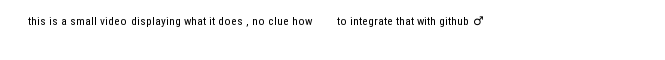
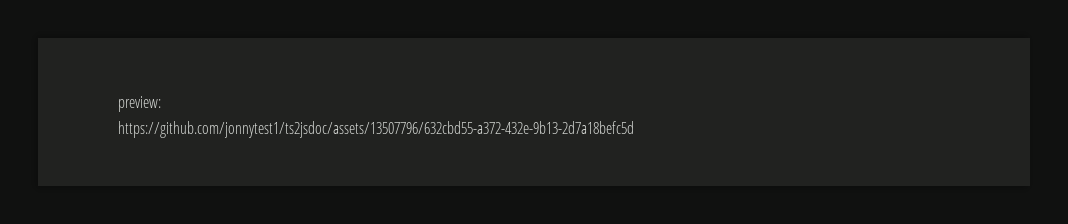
[28,16,484,27] this is a small video displaying what it does , no clue how to integrate that with github ♂ -> [118,96,161,112] [118,121,634,138] preview: // https://github.com/jonnytest1/ts2jsdoc/assets/13507796/632cbd55-a372-432e-9b13-2d7a18befc5d

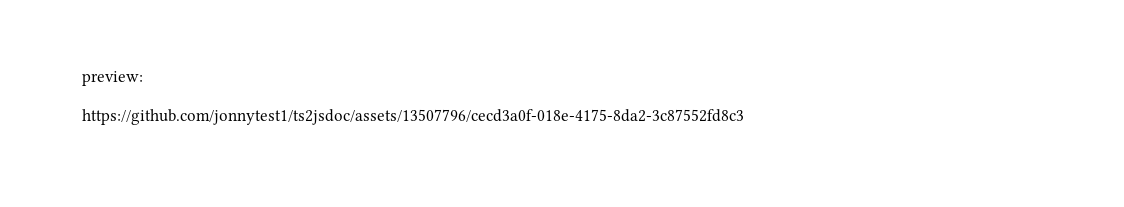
[118,121,634,138] https://github.com/jonnytest1/ts2jsdoc/assets/13507796/632cbd55-a372-432e-9b13-2d7a18befc5d -> [82,109,744,125] https://github.com/jonnytest1/ts2jsdoc/assets/13507796/cecd3a0f-018e-4175-8da2-3c87552fd8c3

